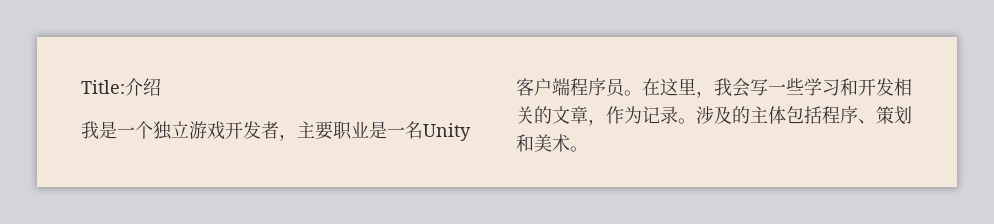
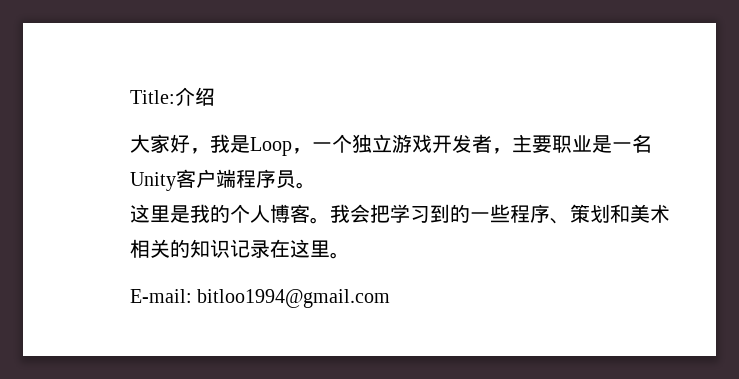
[81,121,117,139] 我是 -> [130,134,312,156] 大家好，我是Loop，
[642,78,912,98] [516,106,912,126] [516,134,588,152] 在这里，我会写一些学习和开发相关的文章，作为记录。涉及的主体包括程序、策划和美术。 -> [130,204,670,224] [130,239,350,259] [130,289,391,308] // 这里是我的个人博客。我会把学习到的一些程序、策划和美术相关的知识记录在这里。 // E-mail: bitloo1994@gmail.com

